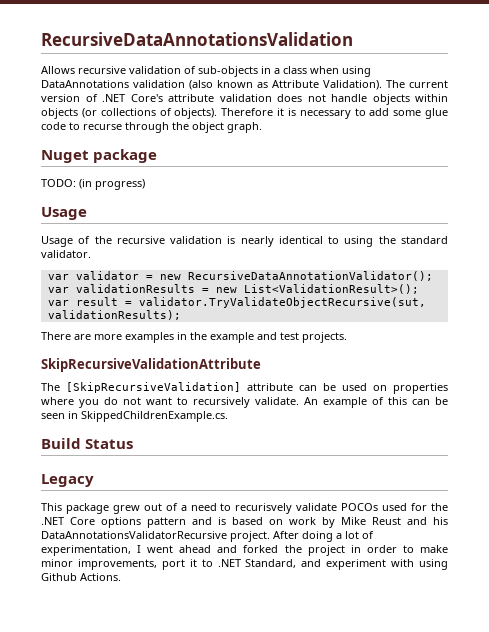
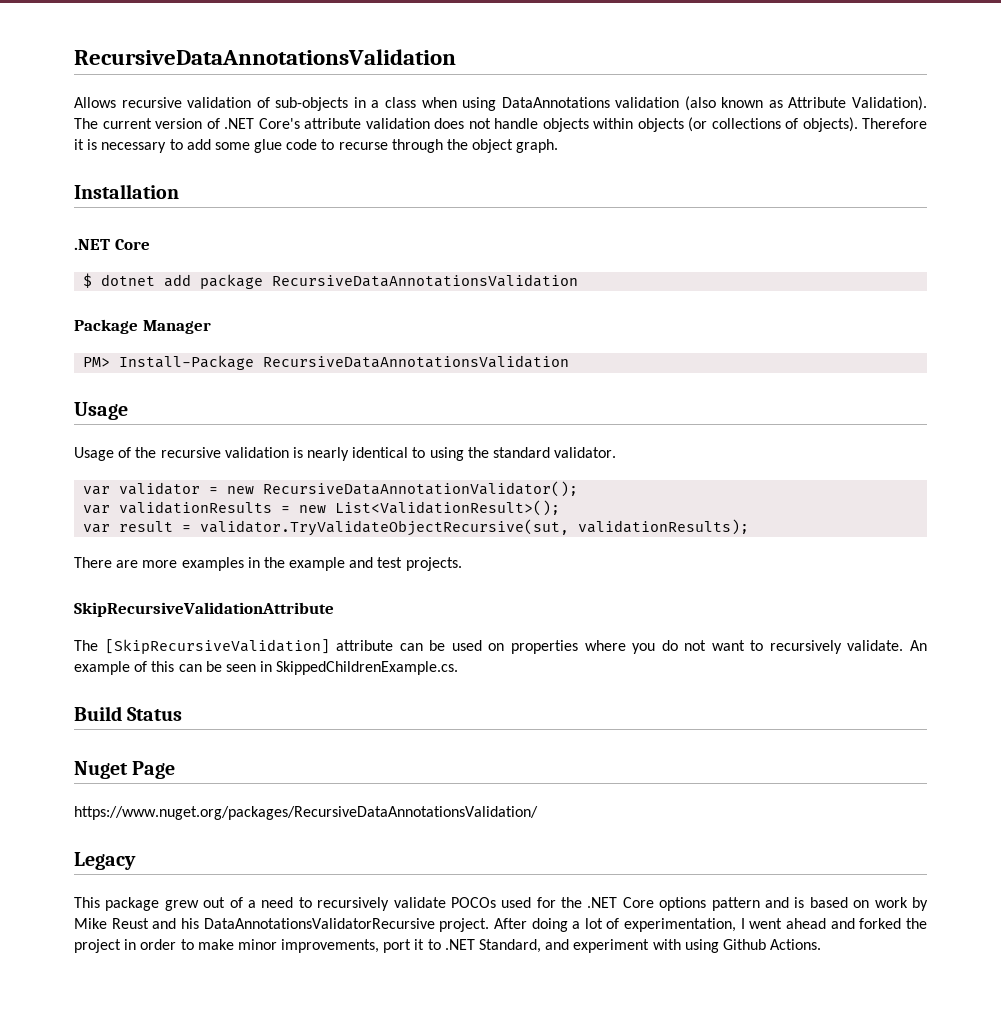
[41,149,158,163] [41,179,145,190] Nuget package // TODO: (in progress) -> [74,184,179,199] [74,239,150,250] [83,273,579,289] [74,319,211,334] [83,355,570,370] Installation // .NET Core // $ dotnet add package RecursiveDataAnnotationsValidation // Package Manager // PM> Install-Package RecursiveDataAnnotationsValidation
(134, 444) none -> [74,761,176,779] [74,806,538,820] // Nuget Page // https://www.nuget.org/packages/RecursiveDataAnnotationsValidation/
[235,503,293,514] recurisvely -> [317,897,390,911] recursively

